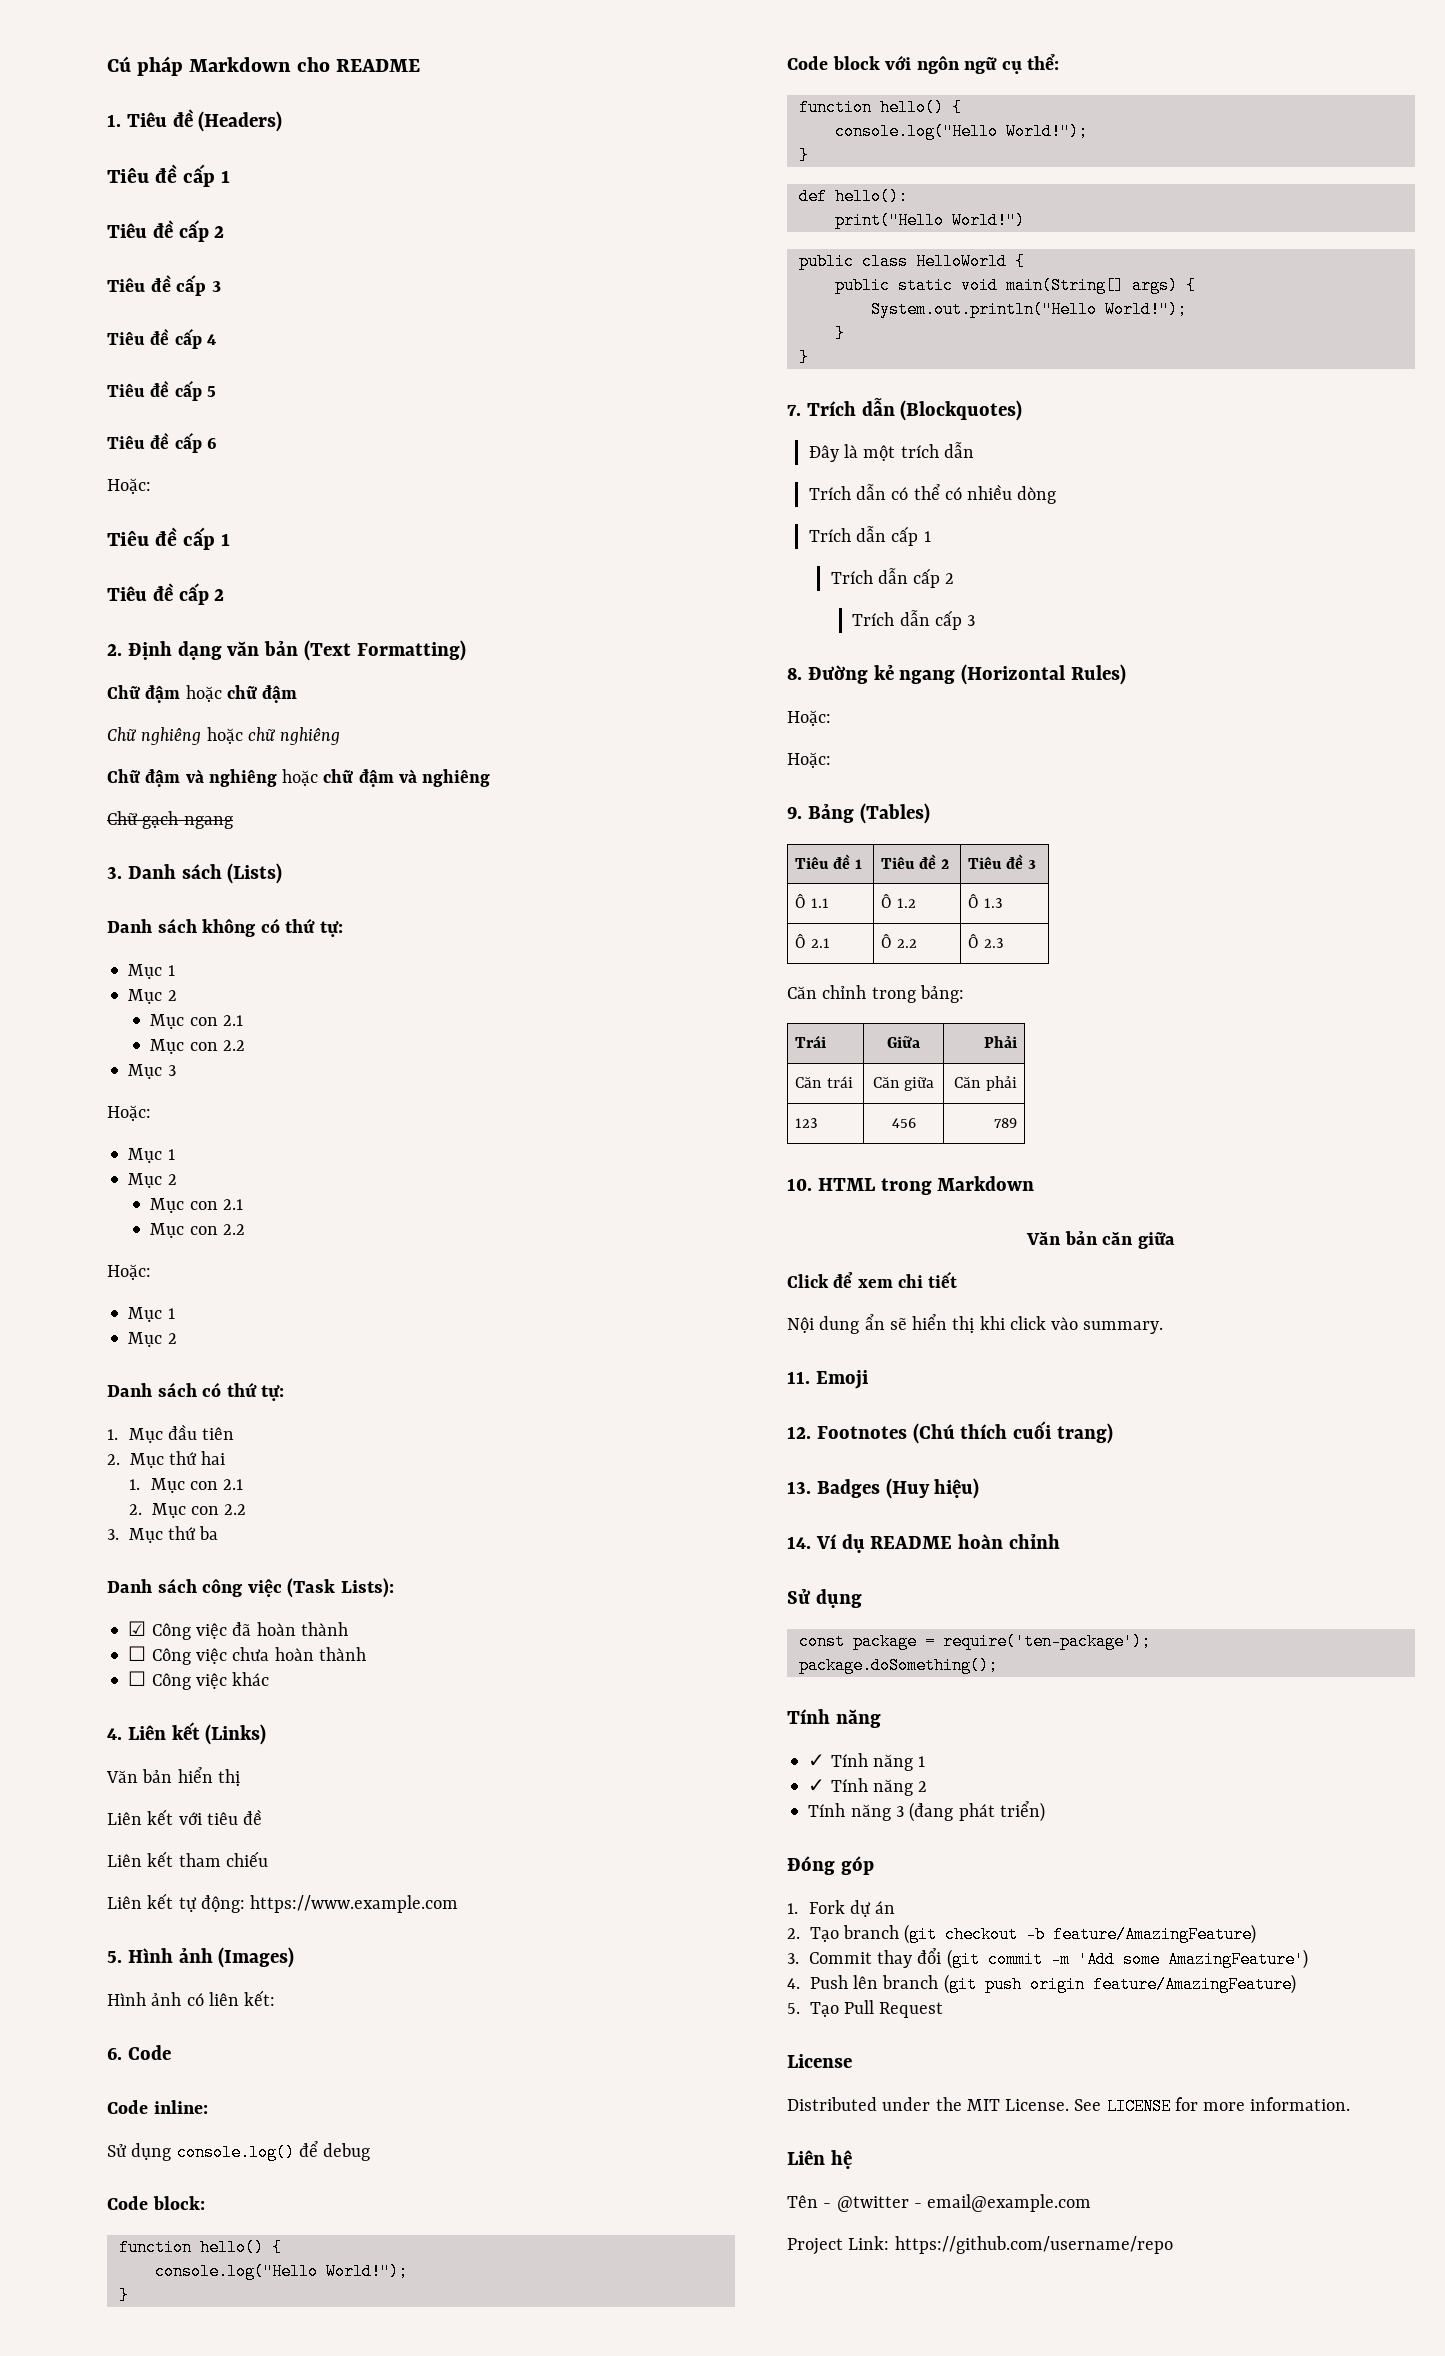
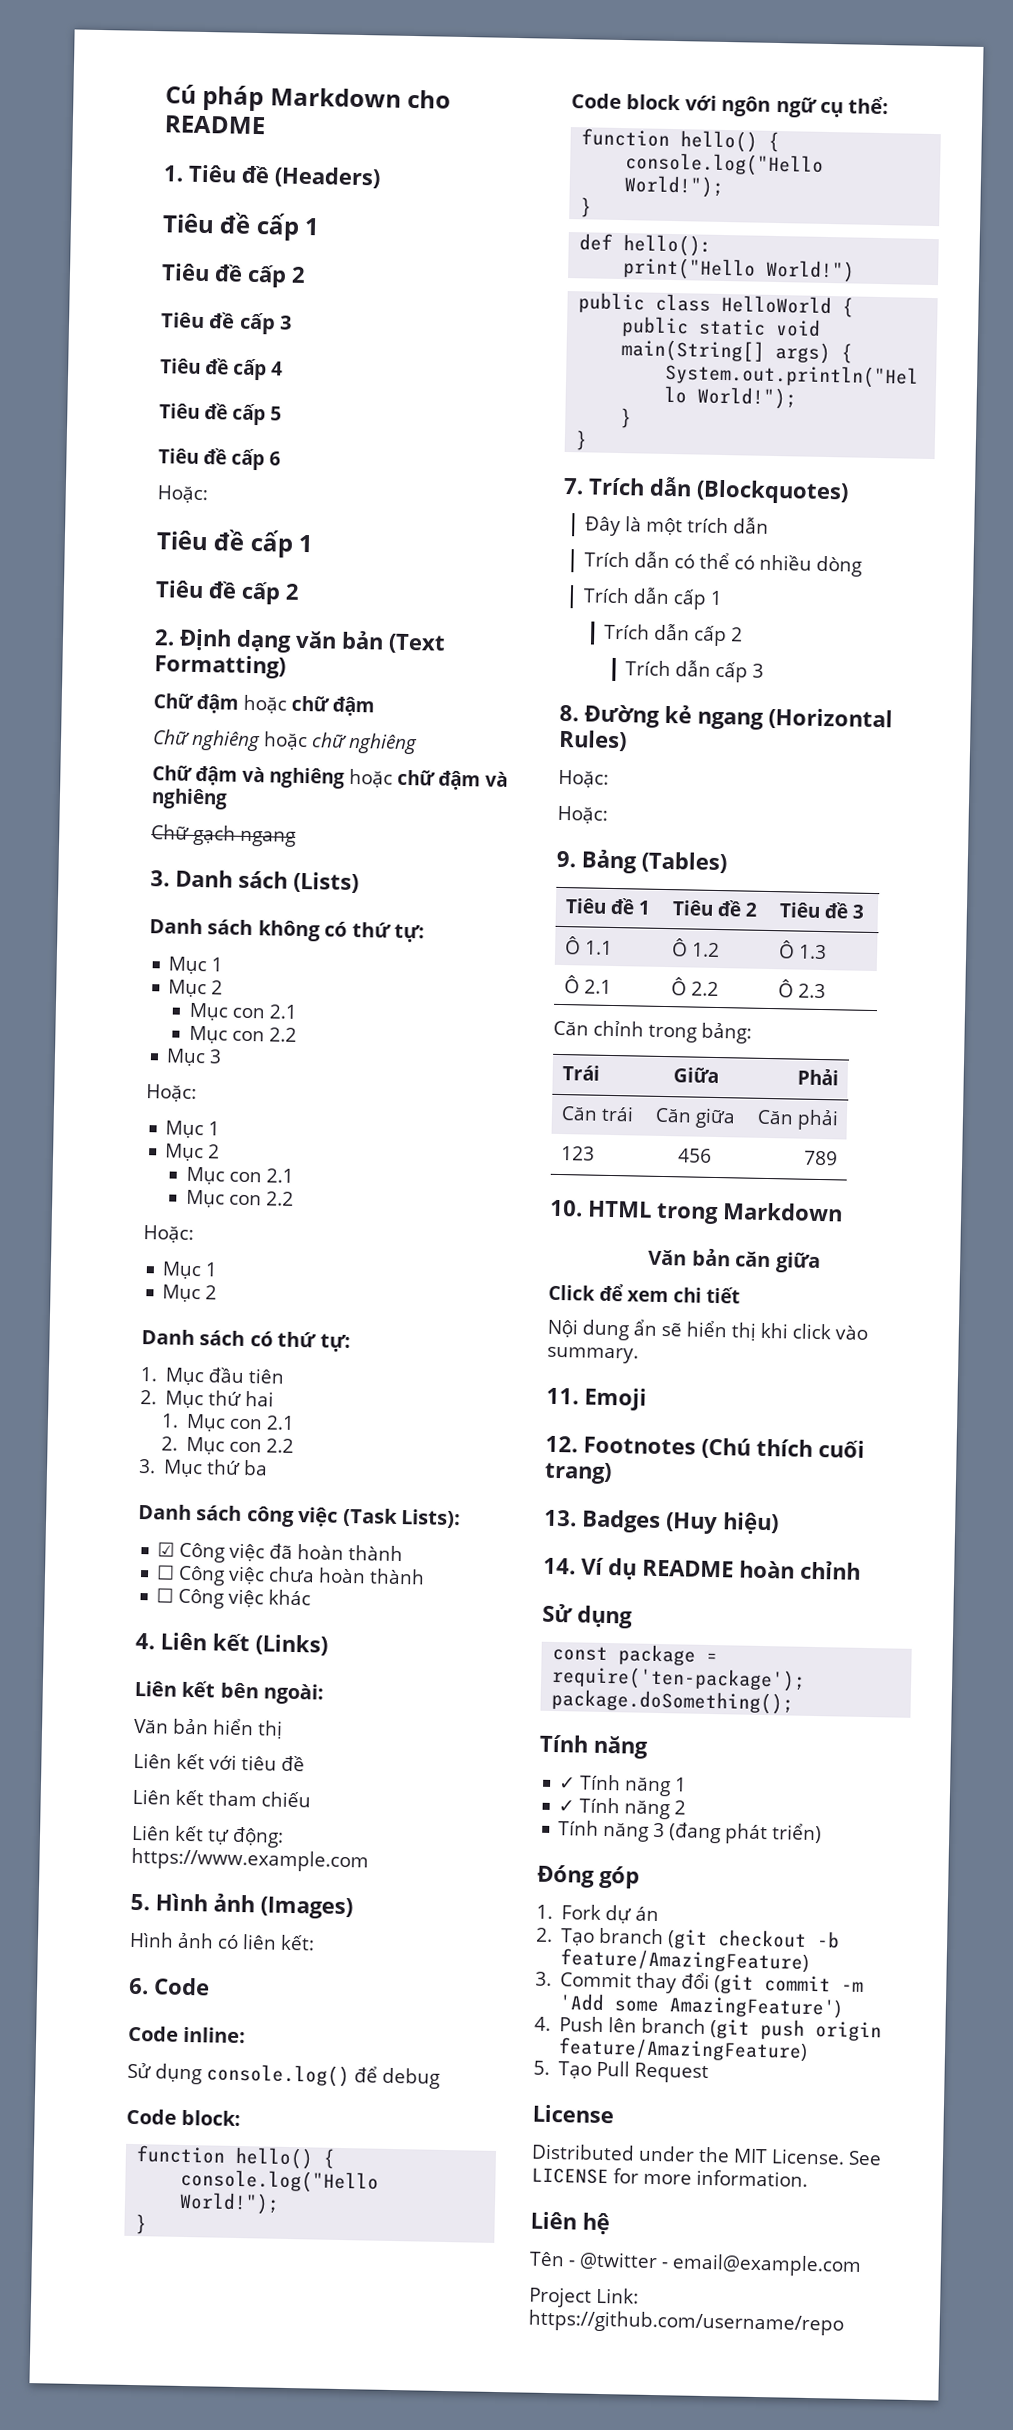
(267, 1734) none -> [134,1680,325,1705] // Liên kết bên ngoài:

